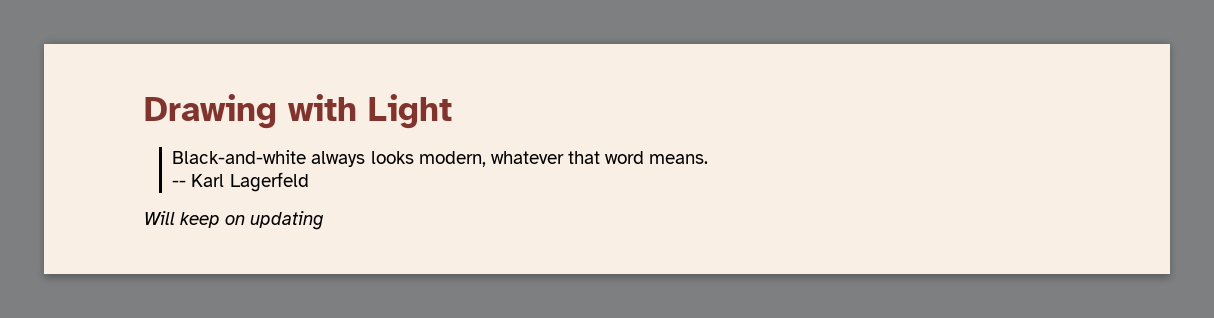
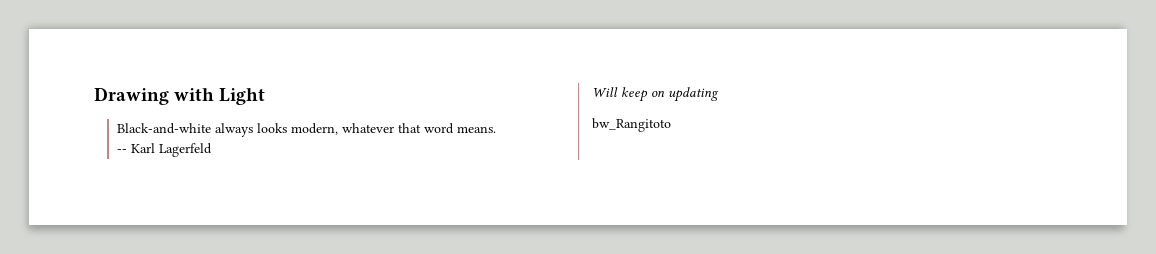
(325, 220) none -> [592,118,671,132] // bw_Rangitoto

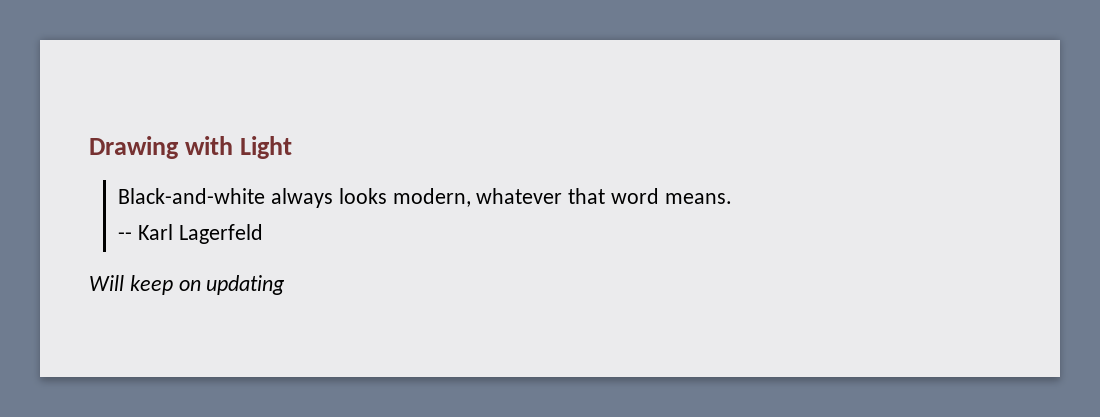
[592,118,671,132] // bw_Rangitoto -> (286, 285) none

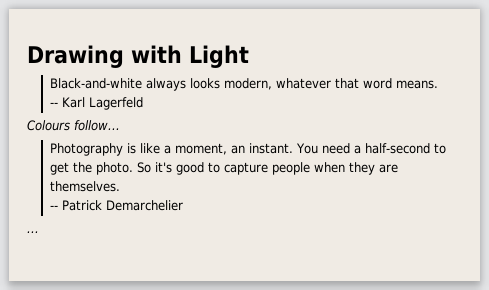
[89,275,286,295] Will keep on updating -> [27,120,120,131] [49,143,446,156] [49,162,398,175] [49,181,120,192] [49,200,183,211] [27,231,39,233] Colours follow... // Photography is like a moment, an instant. You need a half-second to get the photo. So it's good to capture people when they are themselves. // -- Patrick Demarchelier // ...

